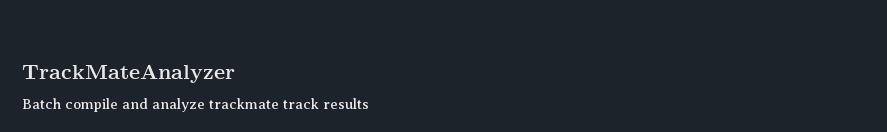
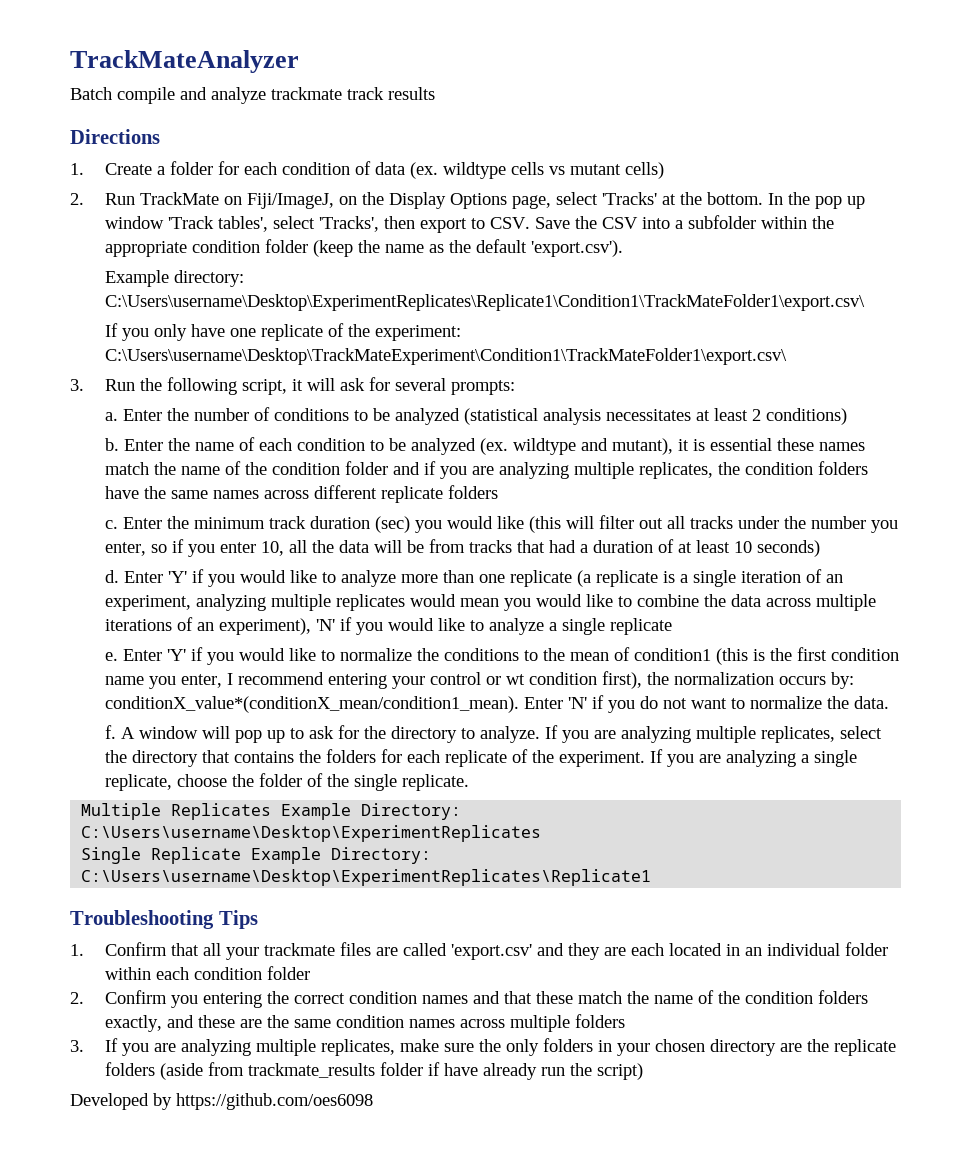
(369, 103) none -> [70,129,160,144] [70,161,665,179] [70,192,866,209] [105,215,835,233] [105,239,624,257] [105,270,245,287] [105,294,866,311] [105,323,462,341] [105,348,788,365] [70,377,516,395] [105,407,848,425] [105,437,866,455] [105,461,869,479] [105,485,499,503] [105,515,899,533] [105,539,821,557] [105,569,844,587] [105,594,877,611] [105,617,673,635] [105,647,900,665] [105,671,855,689] [105,695,890,713] [105,725,883,743] [105,749,858,767] [105,773,470,791] [81,803,462,820] [81,825,542,842] [81,847,432,864] [81,869,652,886] [70,910,258,929] [70,942,889,960] [105,966,311,980] [70,990,869,1008] [105,1014,626,1032] [70,1038,897,1056] [105,1062,644,1080] [70,1093,373,1110] // Directions // 1. Create a folder for each condition of data (ex. wildtype cells vs mutant cells) // 2. Run TrackMate on Fiji/ImageJ, on the Display Options page, select 'Tracks' at the bottom. In the pop up window 'Track tables', select 'Tracks', then export to CSV. Save the CSV into a subfolder within the appropriate condition folder (keep the name as the default 'export.csv'). // Example directory: C:\Users\username\Desktop\ExperimentReplicates\Replicate1\Condition1\TrackMateFolder1\export.csv\ // If you only have one replicate of the experiment: C:\Users\username\Desktop\TrackMateExperiment\Condition1\TrackMateFolder1\export.csv\ // 3. Run the following script, it will ask for several prompts: // a. Enter the number of conditions to be analyzed (statistical analysis necessitates at least 2 conditions) // b. Enter the name of each condition to be analyzed (ex. wildtype and mutant), it is essential these names match the name of the condition folder and if you are analyzing multiple replicates, the condition folders have the same names across different replicate folders // c. Enter the minimum track duration (sec) you would like (this will filter out all tracks under the number you enter, so if you enter 10, all the data will be from tracks that had a duration of at least 10 seconds) // d. Enter 'Y' if you would like to analyze more than one replicate (a replicate is a single iteration of an experiment, analyzing multiple replicates would mean you would like to combine the data across multiple iterations of an experiment), 'N' if you would like to analyze a single replicate // e. Enter 'Y' if you would like to normalize the conditions to the mean of condition1 (this is the first condition name you enter, I recommend entering your control or wt condition first), the normalization occurs by: conditionX_value*(conditionX_mean/condition1_mean). Enter 'N' if you do not want to normalize the data. // f. A window will pop up to ask for the directory to analyze. If you are analyzing multiple replicates, select the directory that contains the folders for each replicate of the experiment. If you are analyzing a single replicate, choose the folder of the single replicate. // Multiple Replicates Example Directory: C:\Users\username\Desktop\ExperimentReplicates // Single Replicate Example Directory: C:\Users\username\Desktop\ExperimentReplicates\Replicate1 // Troubleshooting Tips // 1. Confirm that all your trackmate files are called 'export.csv' and they are each located in an individual folder within each condition folder // 2. Confirm you entering the correct condition names and that these match the name of the condition folders exactly, and these are the same condition names across multiple folders // 3. If you are analyzing multiple replicates, make sure the only folders in your chosen directory are the replicate folders (aside from trackmate_results folder if have already run the script) // Developed by https://github.com/oes6098

